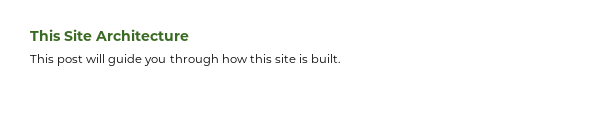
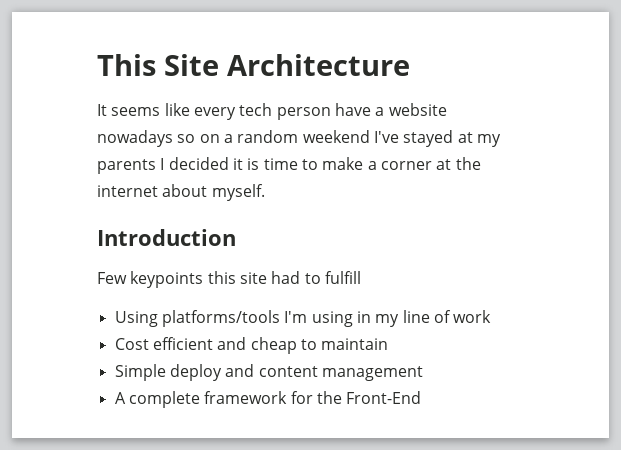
[30,54,341,66] This post will guide you through how this site is built. -> [97,103,447,120] [97,130,501,147] [97,157,481,174] [97,184,265,201] [97,229,236,246] [97,271,361,288] [114,310,492,327] [114,337,389,354] [114,364,423,381] [114,391,422,408] It seems like every tech person have a website nowadays so on a random weekend I've stayed at my parents I decided it is time to make a corner at the internet about myself. // Introduction // Few keypoints this site had to fulfill // Using platforms/tools I'm using in my line of work // Cost efficient and cheap to maintain // Simple deploy and content management // A complete framework for the Front-End

